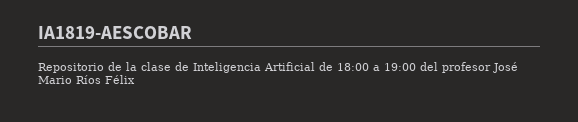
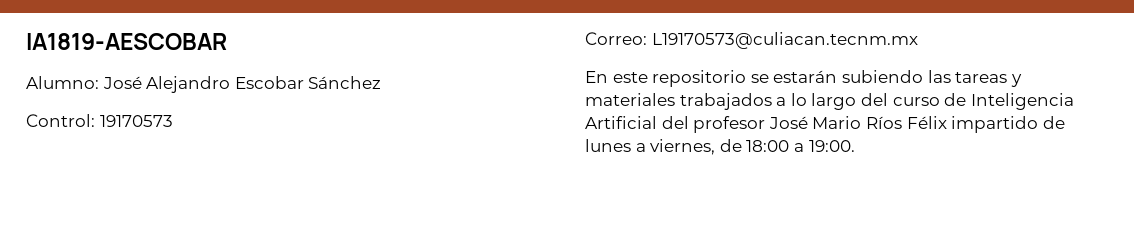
[38,62,416,73] Repositorio de la clase de Inteligencia Artificial de 18:00 a 19:00 -> [26,76,382,93] [26,114,173,127] [585,32,918,49] [585,70,1022,87] [585,93,1074,110] [585,116,657,129] Alumno: José Alejandro Escobar Sánchez // Control: 19170573 // Correo: L19170573@culiacan.tecnm.mx // En este repositorio se estarán subiendo las tareas y materiales trabajados a lo largo del curso de Inteligencia Artificial
(135, 79) none -> [951,116,1065,133] [585,139,855,155] impartido de lunes a viernes, de 18:00 a 19:00.

